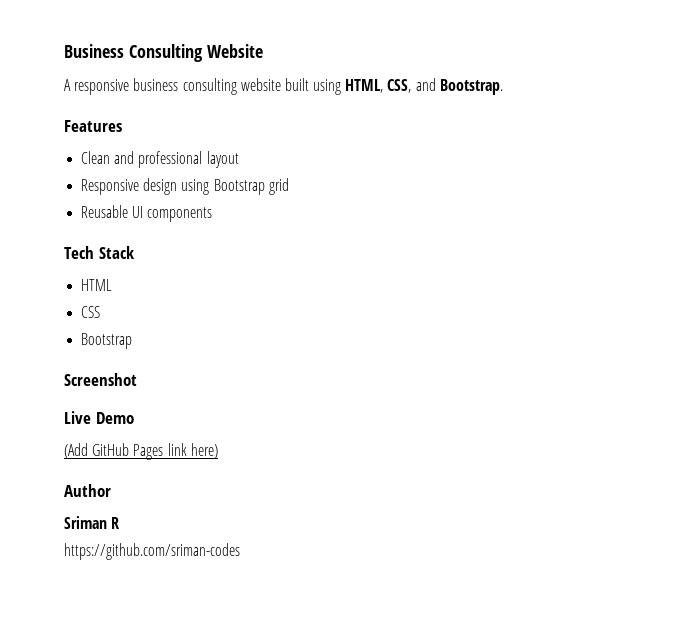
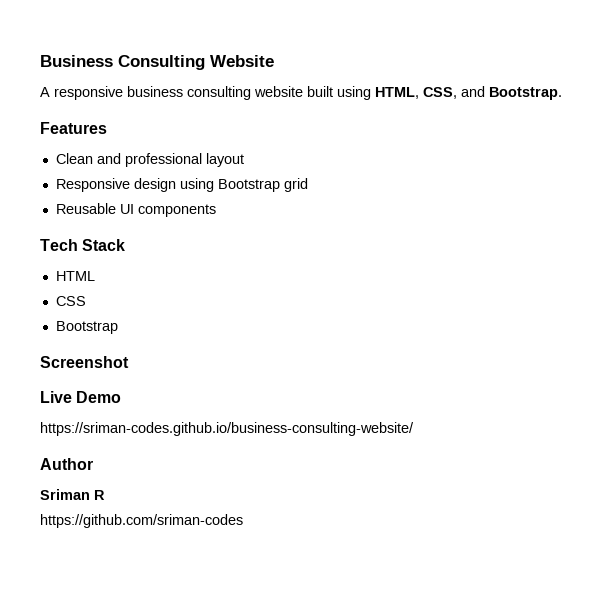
[64,443,218,460] (Add GitHub Pages link here) -> [40,422,414,436] https://sriman-codes.github.io/business-consulting-website/

